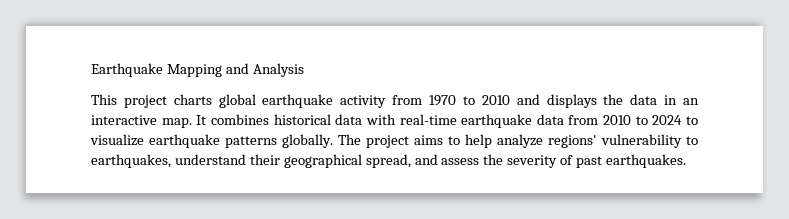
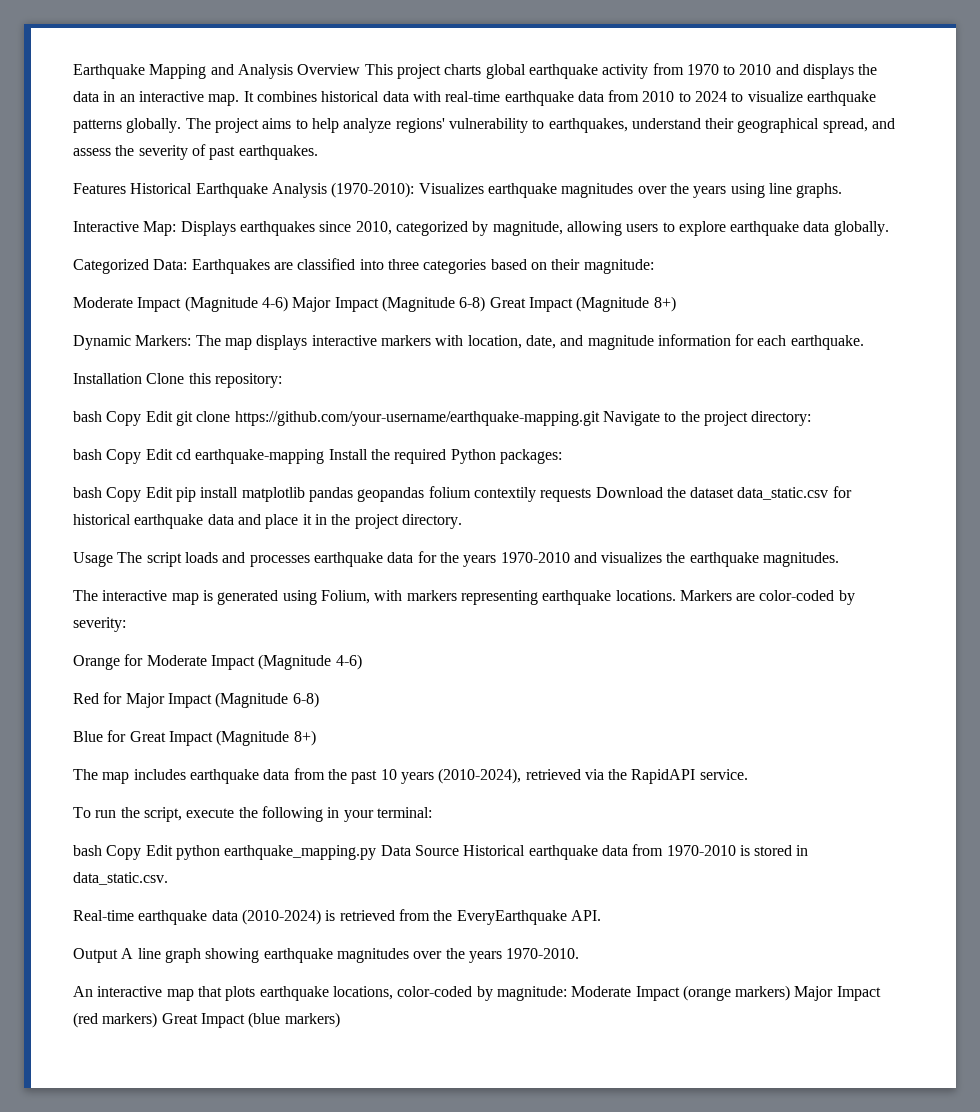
(304, 70) // -> [297,64,361,75] Overview
(687, 161) none -> [73,182,843,198] [73,221,889,236] [73,258,654,274] [73,296,676,312] [73,334,864,350] [73,373,282,388] [73,411,812,426] [73,449,562,464] [73,486,852,502] [73,514,462,529] [73,551,840,567] [73,590,855,605] [73,617,126,632] [73,654,362,670] [73,692,319,708] [73,730,316,746] [73,768,748,784] [73,806,432,822] [73,844,809,860] [73,872,168,885] [73,909,601,925] [73,948,580,963] [73,985,881,1001] [73,1012,340,1028] // Features Historical Earthquake Analysis (1970-2010): Visualizes earthquake magnitudes over the years using line graphs. // Interactive Map: Displays earthquakes since 2010, categorized by magnitude, allowing users to explore earthquake data globally. // Categorized Data: Earthquakes are classified into three categories based on their magnitude: // Moderate Impact (Magnitude 4-6) Major Impact (Magnitude 6-8) Great Impact (Magnitude 8+) // Dynamic Markers: The map displays interactive markers with location, date, and magnitude information for each earthquake. // Installation Clone this repository: // bash Copy Edit git clone https://github.com/your-username/earthquake-mapping.git Navigate to the project directory: // bash Copy Edit cd earthquake-mapping Install the required Python packages: // bash Copy Edit pip install matplotlib pandas geopandas folium contextily requests Download the dataset data_static.csv for historical earthquake data and place it in the project directory. // Usage The script loads and processes earthquake data for the years 1970-2010 and visualizes the earthquake magnitudes. // The interactive map is generated using Folium, with markers representing earthquake locations. Markers are color-coded by severity: // Orange for Moderate Impact (Magnitude 4-6) // Red for Major Impact (Magnitude 6-8) // Blue for Great Impact (Magnitude 8+) // The map includes earthquake data from the past 10 years (2010-2024), retrieved via the RapidAPI service. // To run the script, execute the following in your terminal: // bash Copy Edit python earthquake_mapping.py Data Source Historical earthquake data from 1970-2010 is stored in data_static.csv. // Real-time earthquake data (2010-2024) is retrieved from the EveryEarthquake API. // Output A line graph showing earthquake magnitudes over the years 1970-2010. // An interactive map that plots earthquake locations, color-coded by magnitude: Moderate Impact (orange markers) Major Impact (red markers) Great Impact (blue markers)

